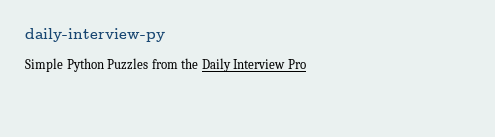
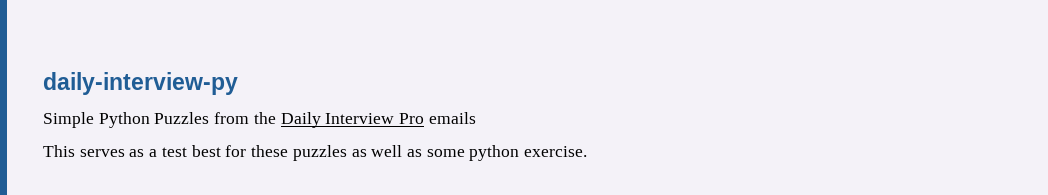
(306, 64) none -> [428,112,476,124] [43,145,588,161] emails // This serves as a test best for these puzzles as well as some python exercise.

